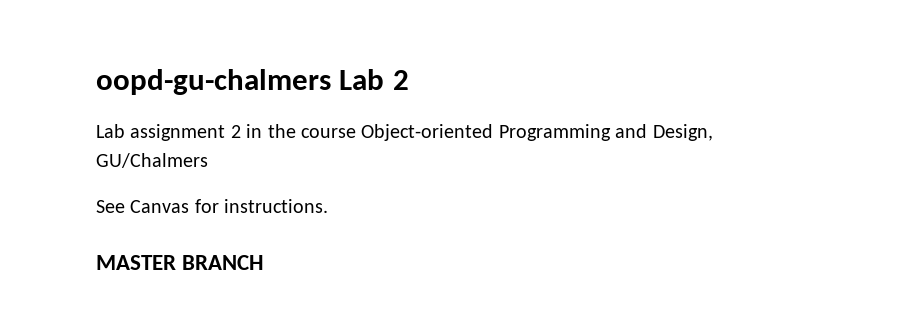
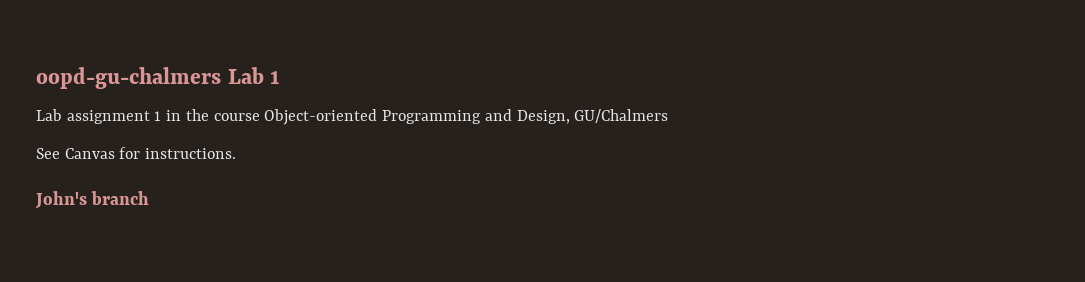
[392,70,409,90] 2 -> [270,71,281,84] 1
[230,125,241,138] 2 -> [154,111,162,121] 1
[96,255,265,270] MASTER BRANCH -> [35,191,150,209] John's branch

